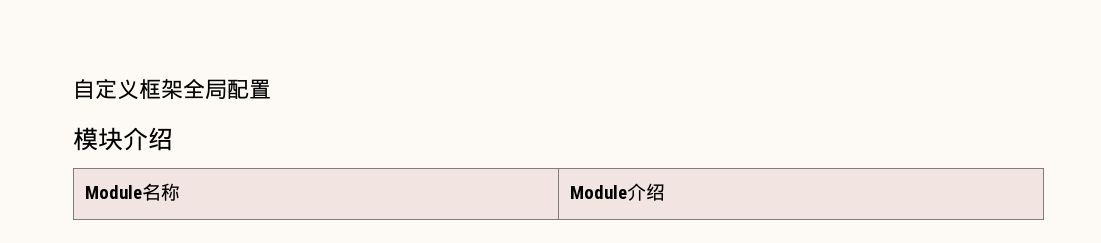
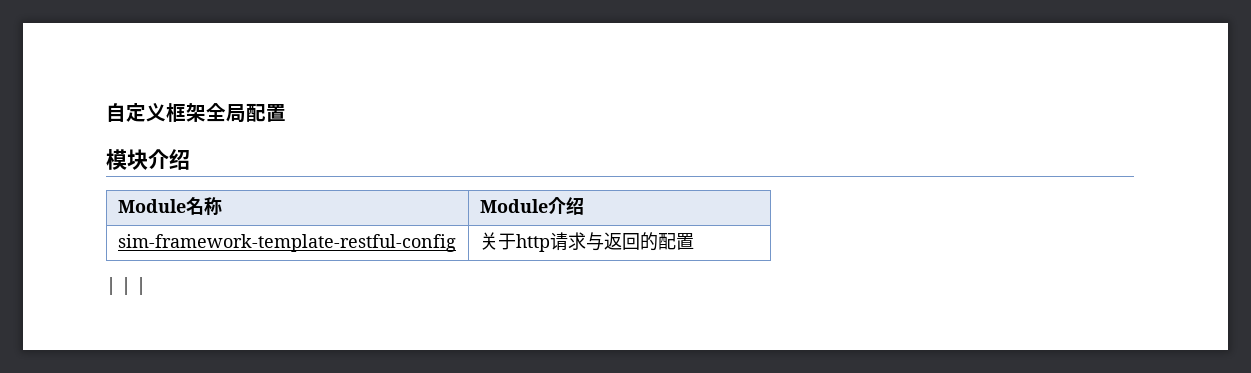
(665, 192) none -> [117,234,456,252] [479,232,694,252] [106,277,146,295] // sim-framework-template-restful-config | 关于http请求与返回的配置 // | | |

